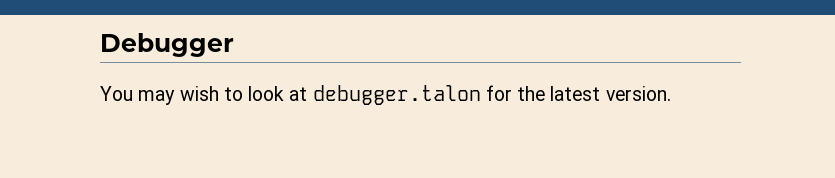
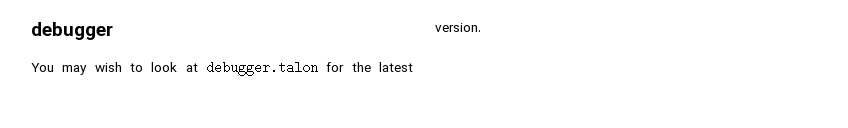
[100,33,234,57] Debugger -> [31,22,113,40] debugger

